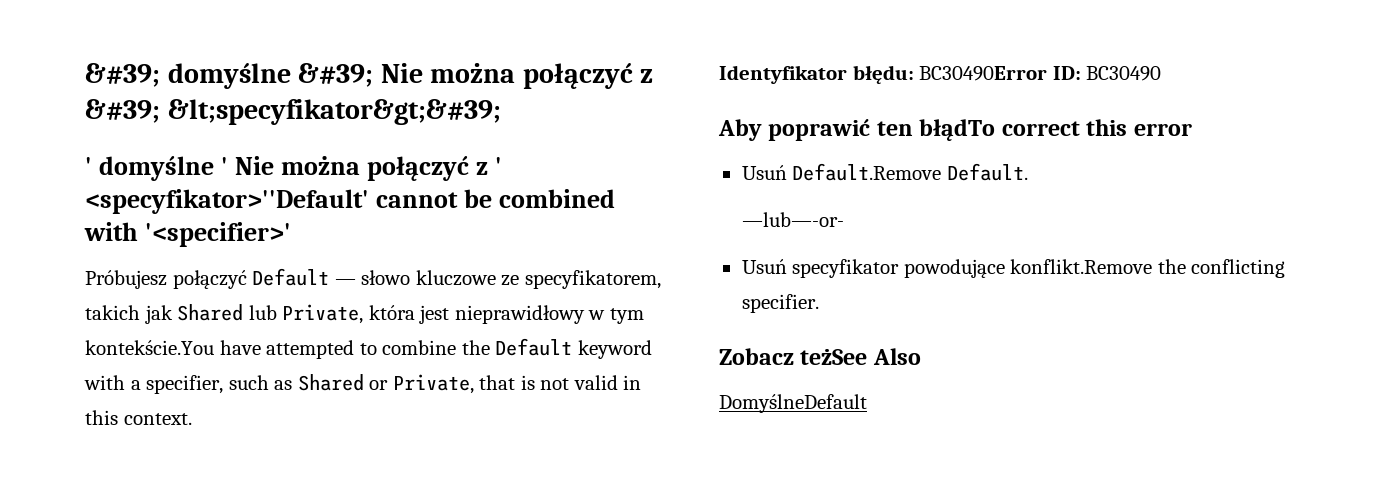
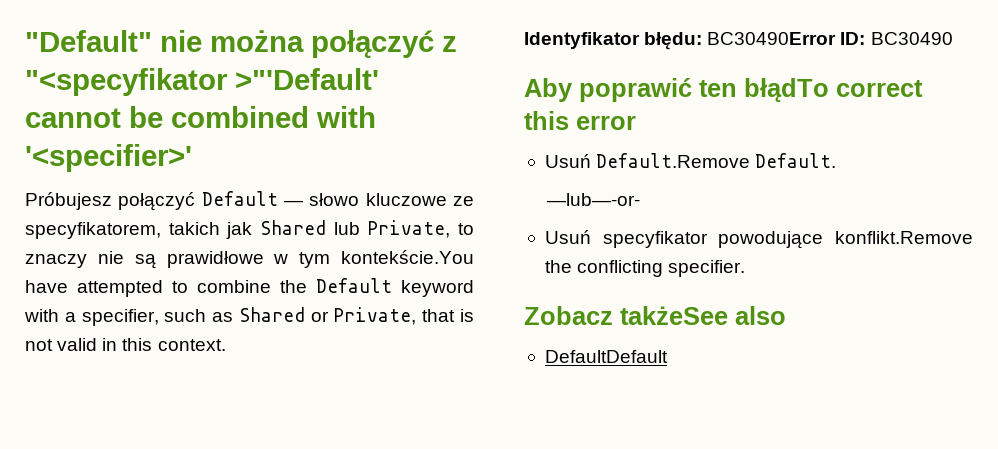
[85,63,654,89] [85,99,501,125] [85,156,503,181] [85,189,369,214] &#39; domyślne &#39; Nie można połączyć z &#39; &lt;specyfikator&gt;&#39; // ' domyślne ' Nie można połączyć z ' <specyfikator>''Default' -> [25,30,457,58] [25,68,379,96] "Default" nie można połączyć z "<specyfikator >"'Default'
[368,305,585,324] która jest nieprawidłowy -> [458,223,475,235] [25,251,264,269] to znaczy nie są prawidłowe
[800,348,921,365] [719,394,867,413] teżSee Also // DomyślneDefault -> [620,306,786,325] [544,350,668,363] takżeSee also // DefaultDefault

